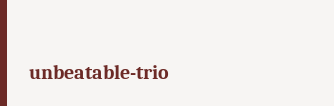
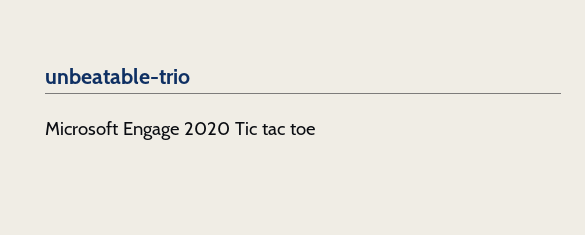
(169, 71) none -> [45,121,315,140] // Microsoft Engage 2020 Tic tac toe

